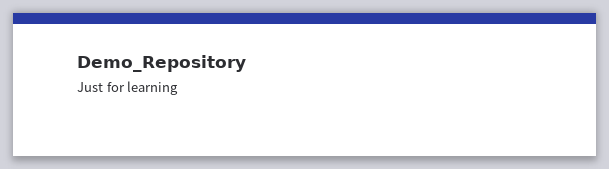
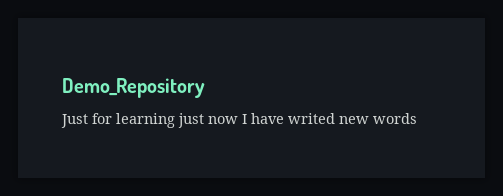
(179, 88) none -> [178,113,417,128] just now I have writed new words

